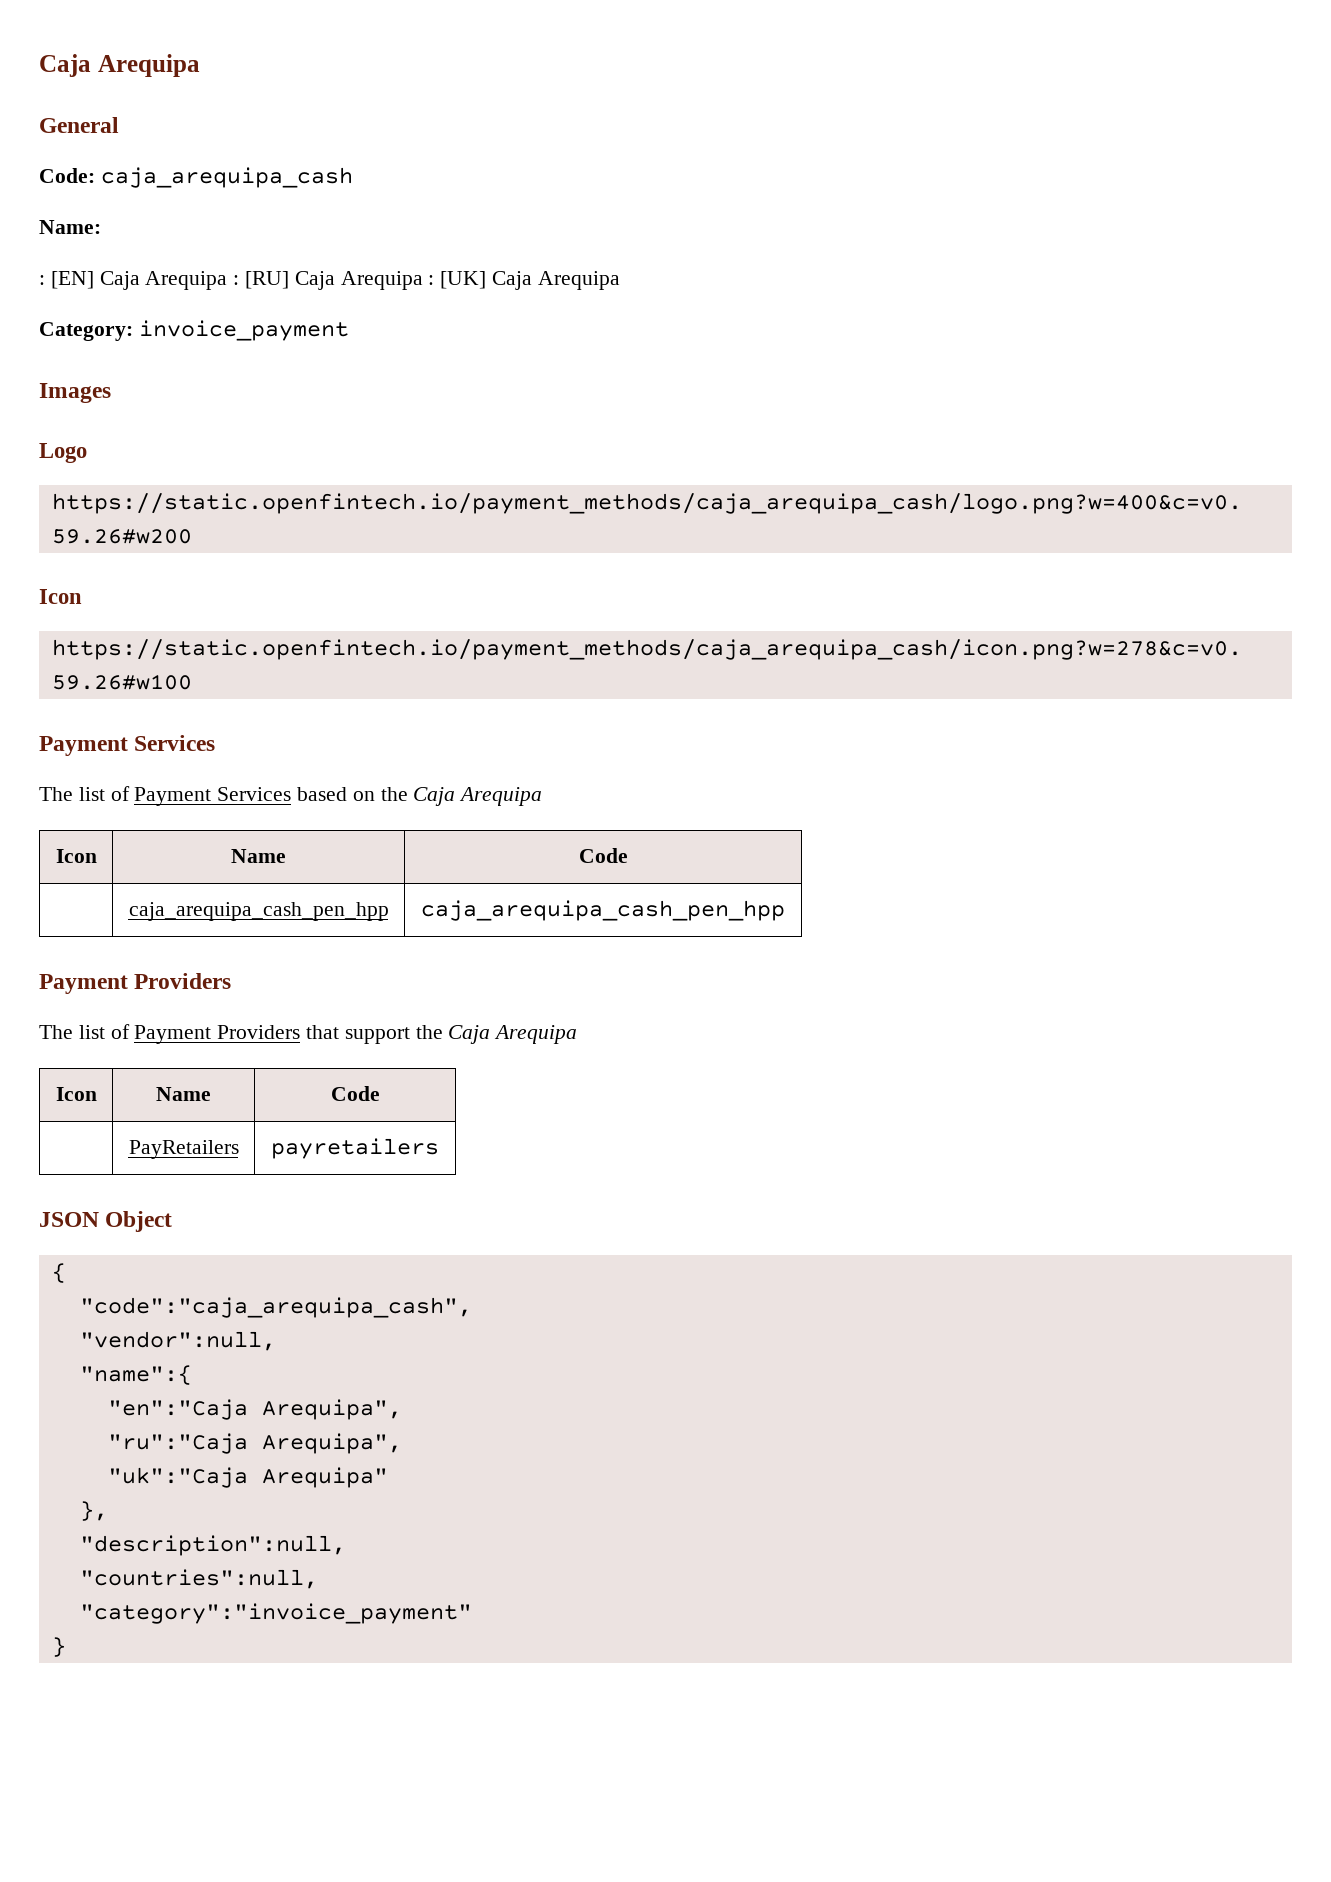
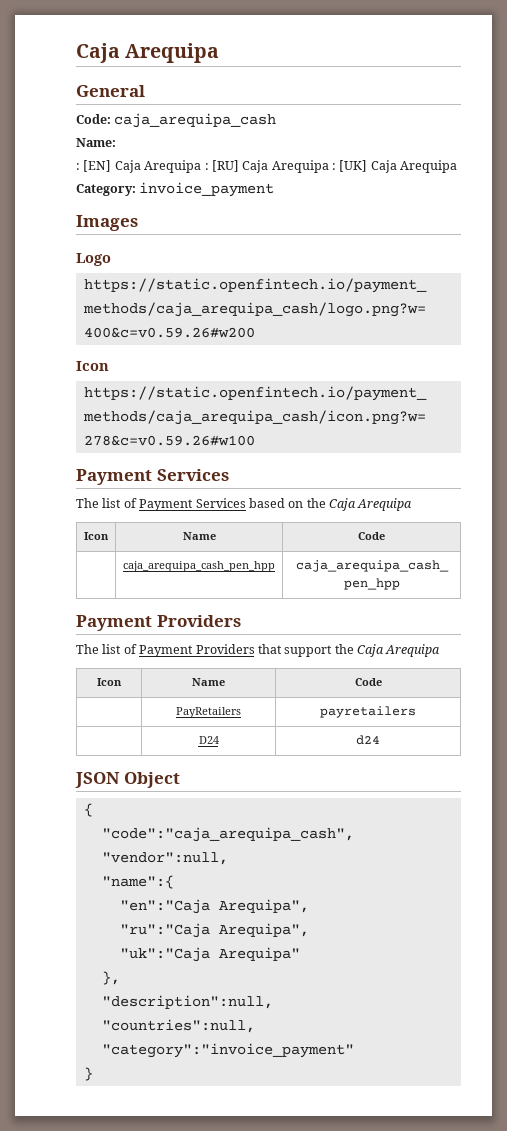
(439, 1148) none -> [198,736,219,744] [355,735,380,745] // | D24 | d24

